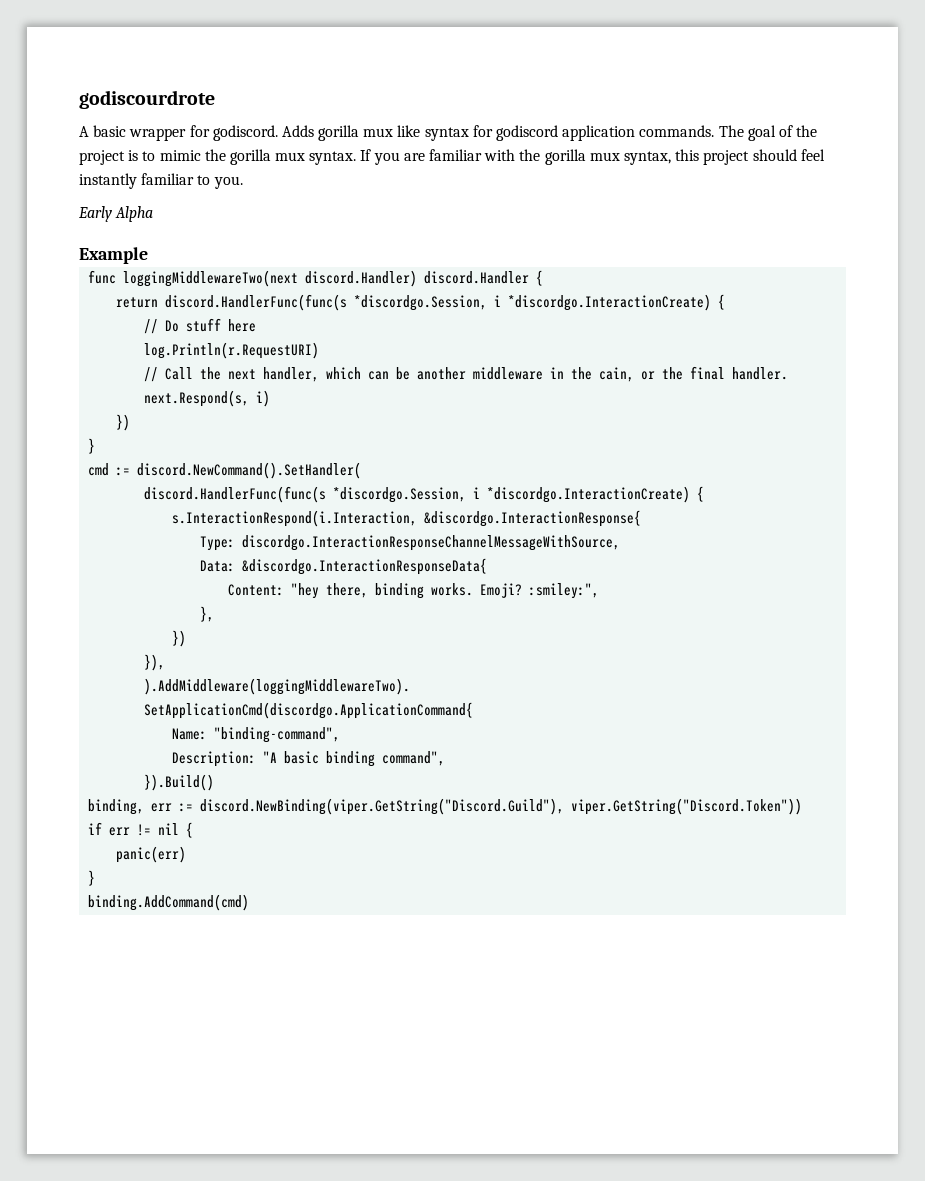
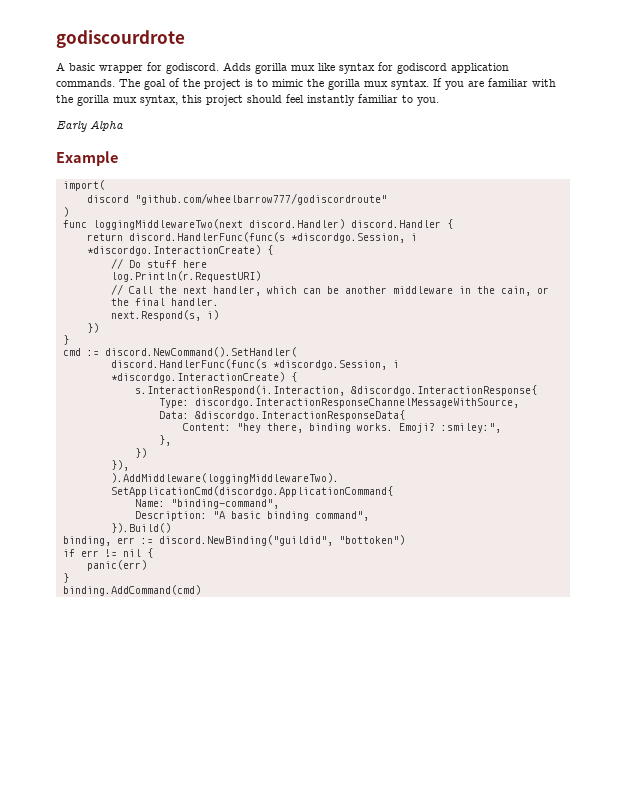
(148, 255) none -> [62,180,105,191] [86,193,387,205] [62,207,69,217] // import( // discord "github.com/wheelbarrow777/godiscordroute" // )
[200,798,803,815] discord.NewBinding(viper.GetString("Discord.Guild"), viper.GetString("Discord.Token")) -> [158,535,405,546] discord.NewBinding("guildid", "bottoken")

